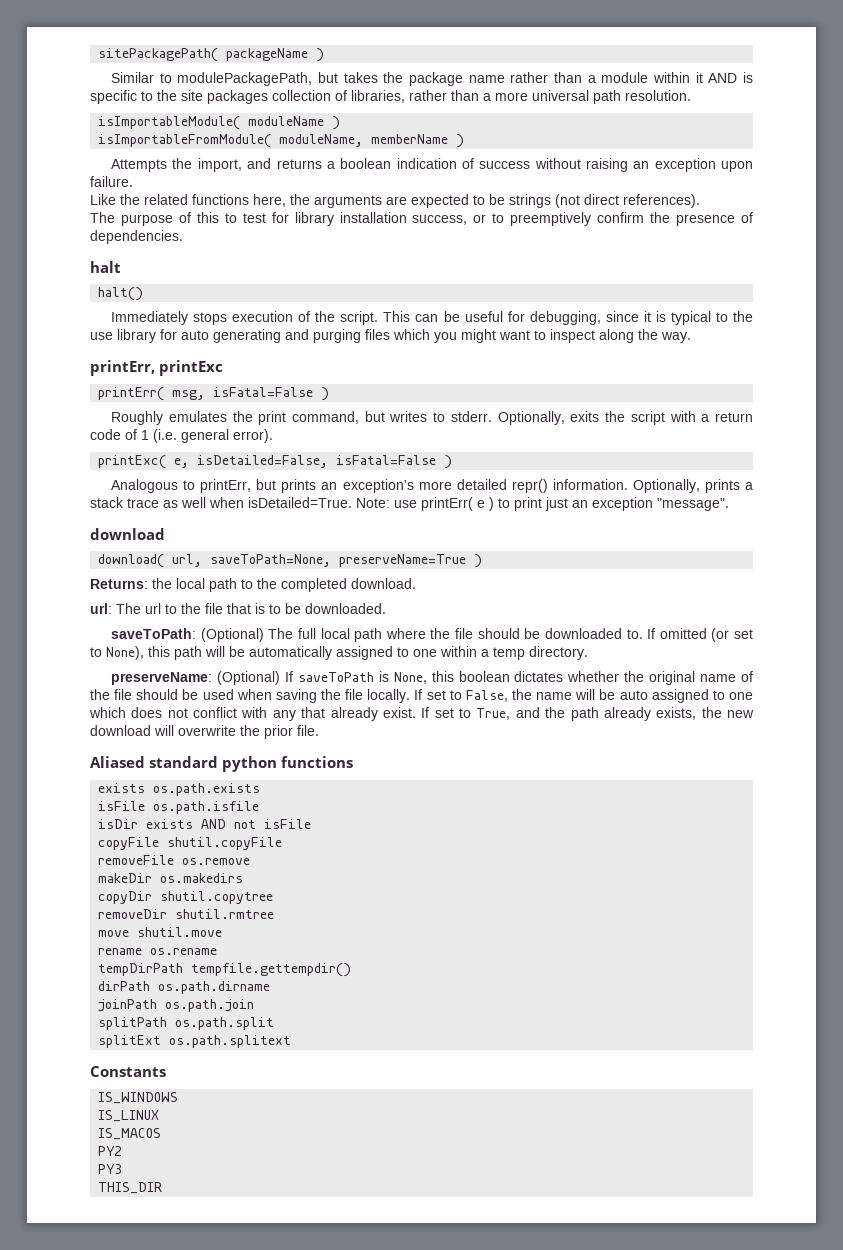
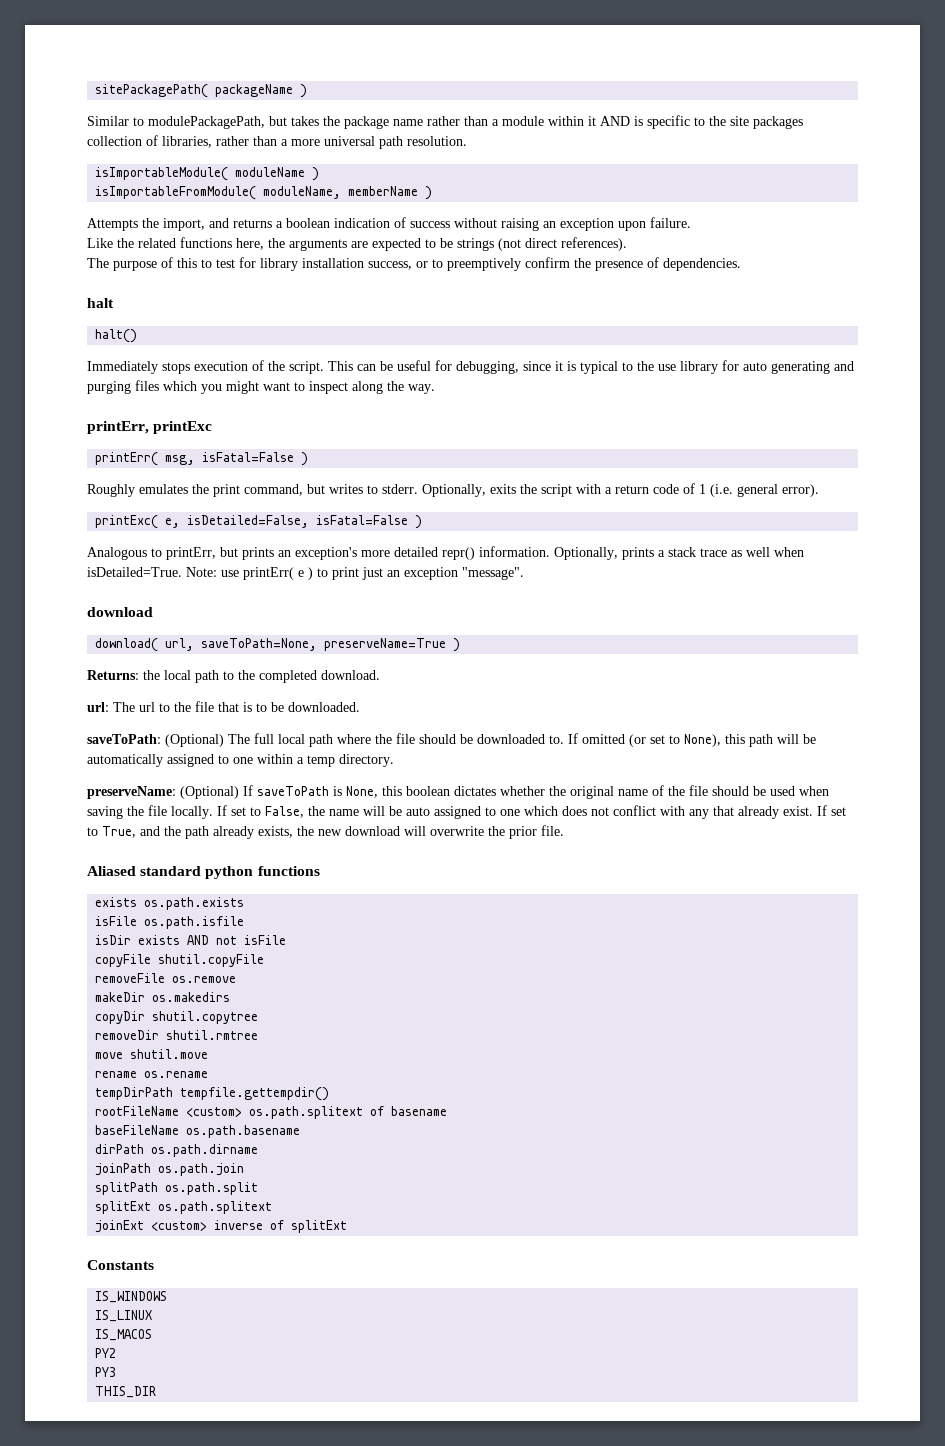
(352, 970) none -> [95,1106,448,1119] [95,1125,301,1138] // rootFileName <custom> os.path.splitext of basename // baseFileName os.path.basename
(292, 1041) none -> [95,1220,348,1233] // joinExt <custom> inverse of splitExt

